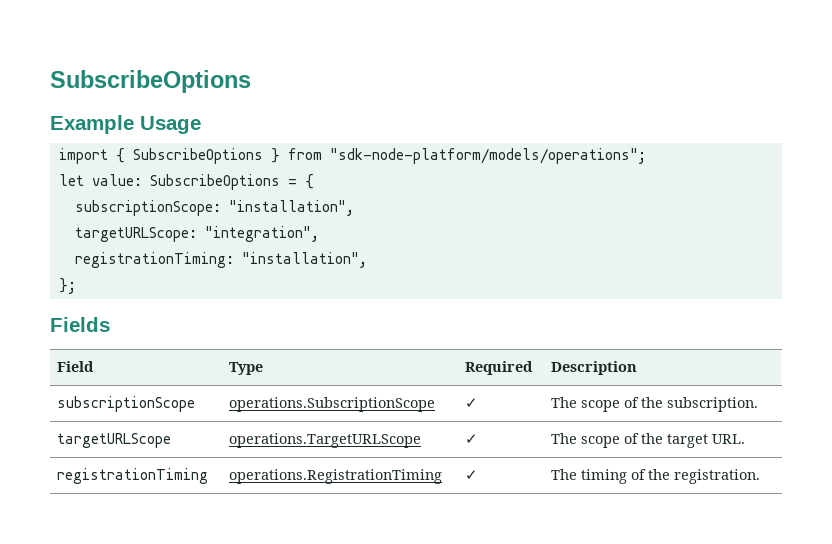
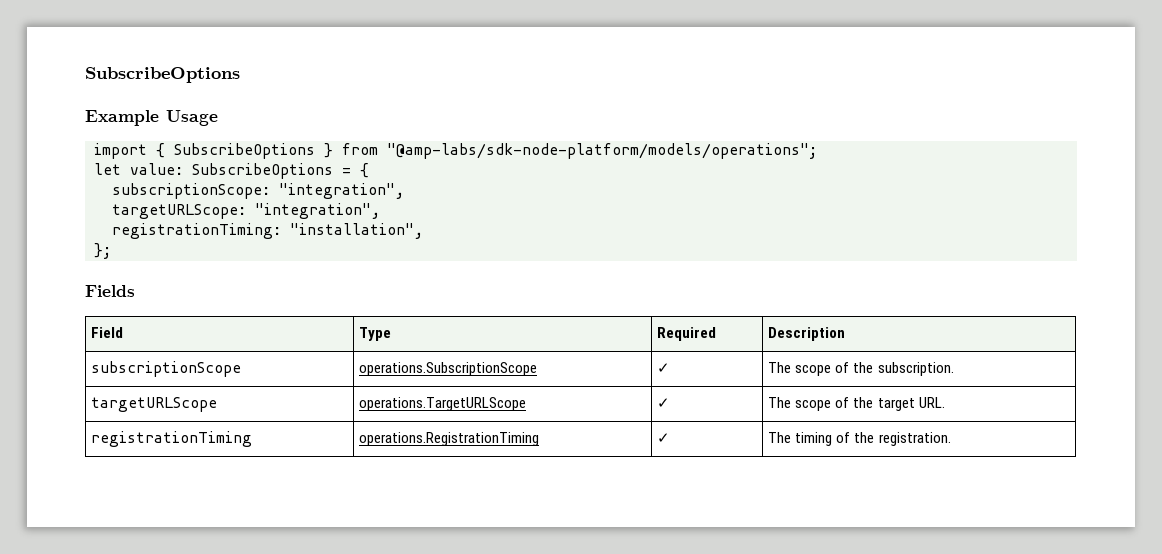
[329,148,646,164] "sdk-node-platform/models/operations"; -> [387,143,817,159] "@amp-labs/sdk-node-platform/models/operations";
[228,200,354,216] "installation", -> [279,183,404,199] "integration",

